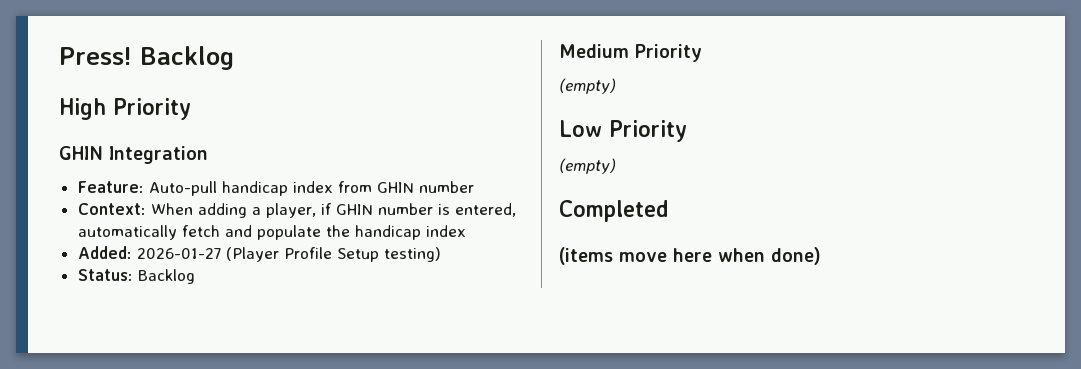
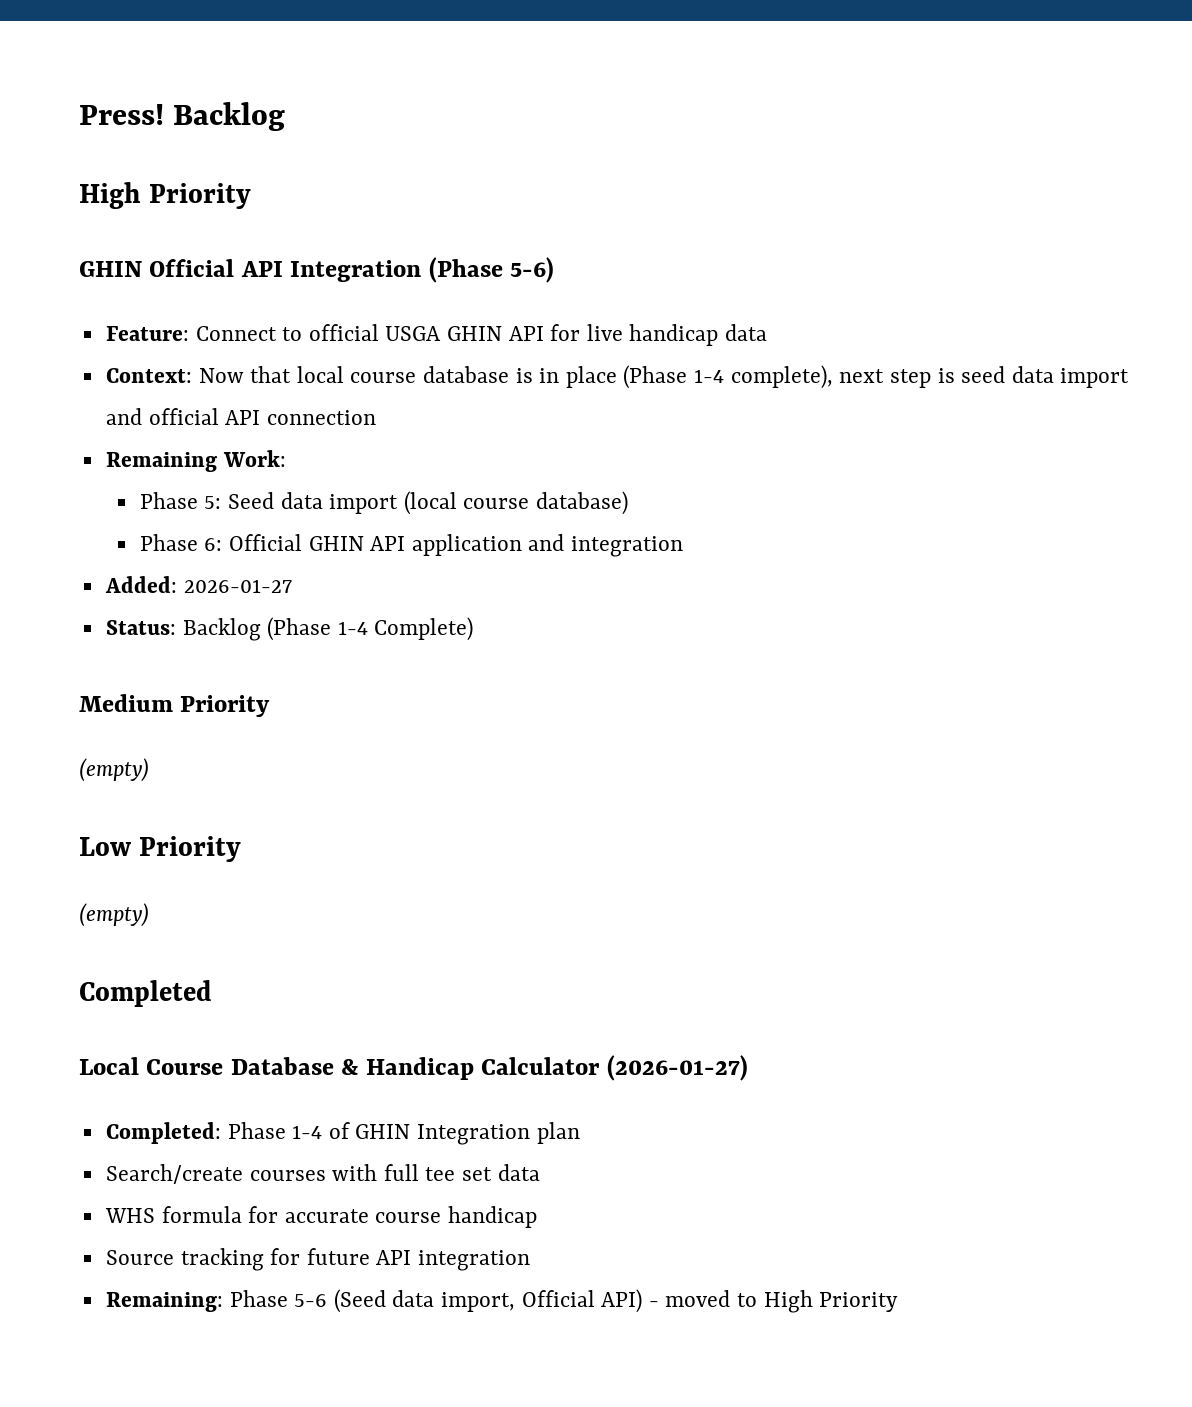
[109,146,208,164] Integration -> [149,257,555,283] Official API Integration (Phase 5-6)
[148,181,474,196] [77,203,516,218] [77,225,466,240] [77,246,441,262] Auto-pull handicap index from GHIN number // Context: When adding a player, if GHIN number is entered, automatically fetch and populate the handicap index // Added: 2026-01-27 (Player Profile Setup testing) -> [195,324,768,346] [105,365,1130,389] [105,408,376,425] [105,450,286,472] [139,491,629,515] [139,534,684,557] [104,576,292,593] Connect to official USGA GHIN API for live handicap data // Context: Now that local course database is in place (Phase 1-4 complete), next step is seed data import and official API connection // Remaining Work: // Phase 5: Seed data import (local course database) // Phase 6: Official GHIN API application and integration // Added: 2026-01-27
(195, 276) none -> [267,617,474,641] (Phase 1-4 Complete)
[559,247,821,265] (items move here when done) -> [79,1055,748,1081] [105,1122,580,1145] [105,1164,540,1184] [104,1206,538,1228] [105,1248,531,1271] [105,1289,899,1313] Local Course Database & Handicap Calculator (2026-01-27) // Completed: Phase 1-4 of GHIN Integration plan // Search/create courses with full tee set data // WHS formula for accurate course handicap // Source tracking for future API integration // Remaining: Phase 5-6 (Seed data import, Official API) - moved to High Priority

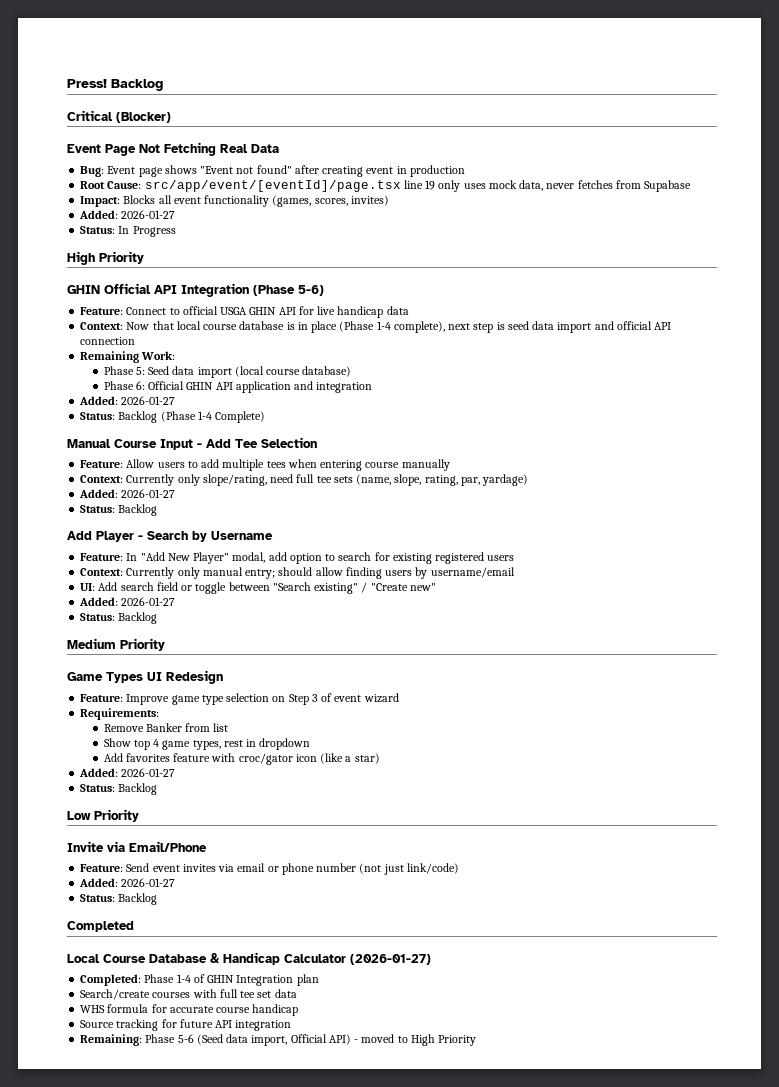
(286, 116) none -> [67,110,171,123] [67,142,279,156] [80,165,465,177] [80,180,692,192] [80,195,389,207] [79,210,176,219] [80,226,176,237] // Critical (Blocker) // Event Page Not Fetching Real Data // Bug: Event page shows "Event not found" after creating event in production // Root Cause: src/app/event/[eventId]/page.tsx line 19 only uses mock data, never fetches from Supabase // Impact: Blocks all event functionality (games, scores, invites) // Added: 2026-01-27 // Status: In Progress
[79,694,271,717] [79,758,149,782] [79,836,242,862] [79,903,149,927] Medium Priority // (empty) // Low Priority // (empty) -> [67,437,317,450] [80,459,450,471] [80,474,529,486] [79,489,176,498] [80,504,158,516] [67,531,273,542] [80,552,515,564] [80,567,515,579] [80,582,436,594] [79,597,176,606] [80,612,158,624] [67,638,165,651] [67,670,223,684] [80,693,399,705] [80,708,160,720] [103,723,229,732] [103,738,311,750] [103,753,380,765] [79,768,176,777] [80,783,158,795] [67,809,139,822] [67,841,207,852] [80,863,459,875] [79,878,176,887] [80,893,158,905] Manual Course Input - Add Tee Selection // Feature: Allow users to add multiple tees when entering course manually // Context: Currently only slope/rating, need full tee sets (name, slope, rating, par, yardage) // Added: 2026-01-27 // Status: Backlog // Add Player - Search by Username // Feature: In "Add New Player" modal, add option to search for existing registered users // Context: Currently only manual entry; should allow finding users by username/email // UI: Add search field or toggle between "Search existing" / "Create new" // Added: 2026-01-27 // Status: Backlog // Medium Priority // Game Types UI Redesign // Feature: Improve game type selection on Step 3 of event wizard // Requirements: // Remove Banker from list // Show top 4 game types, rest in dropdown // Add favorites feature with croc/gator icon (like a star) // Added: 2026-01-27 // Status: Backlog // Low Priority // Invite via Email/Phone // Feature: Send event invites via email or phone number (not just link/code) // Added: 2026-01-27 // Status: Backlog

